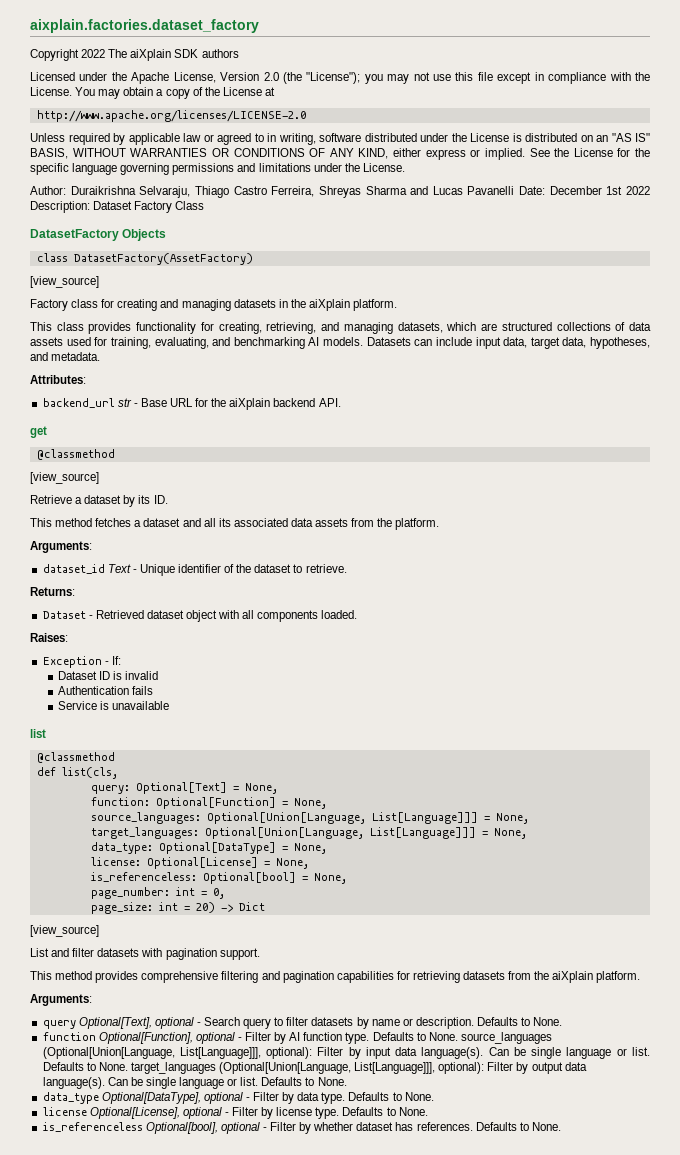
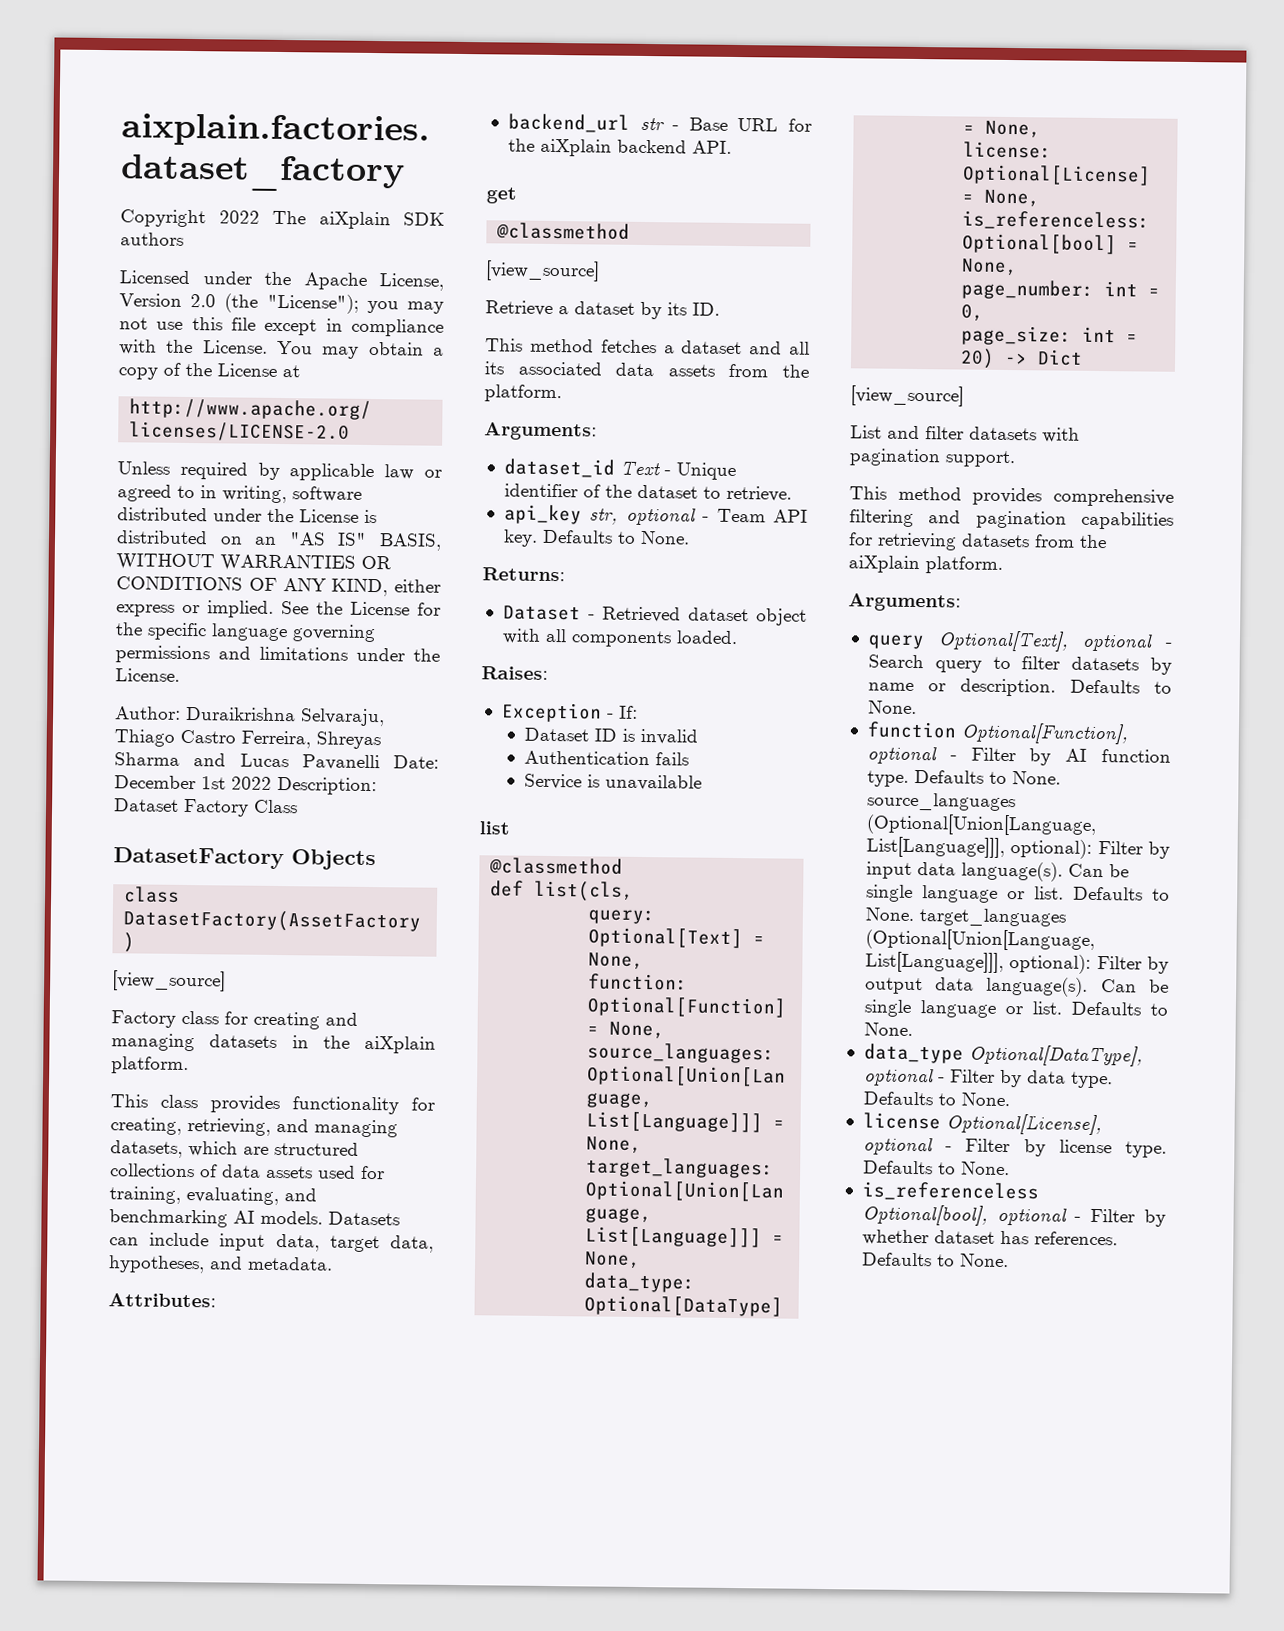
(347, 568) none -> [503,504,808,526] [502,529,690,547] // api_key str, optional - Team API key. Defaults to None.

